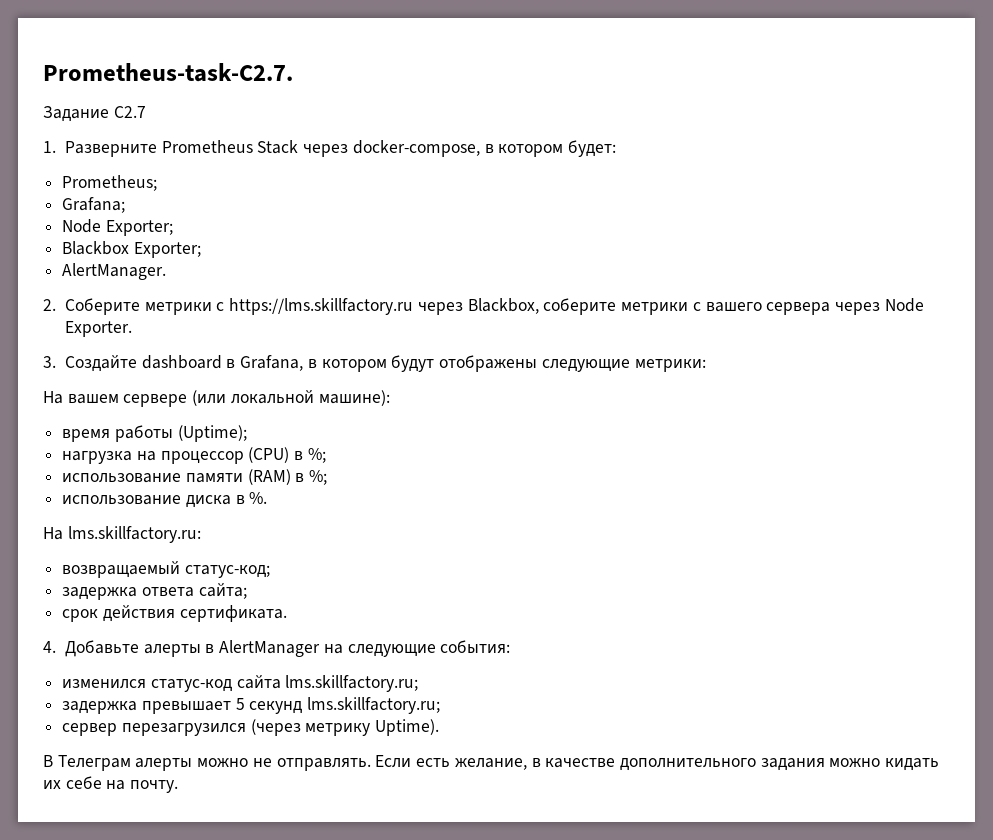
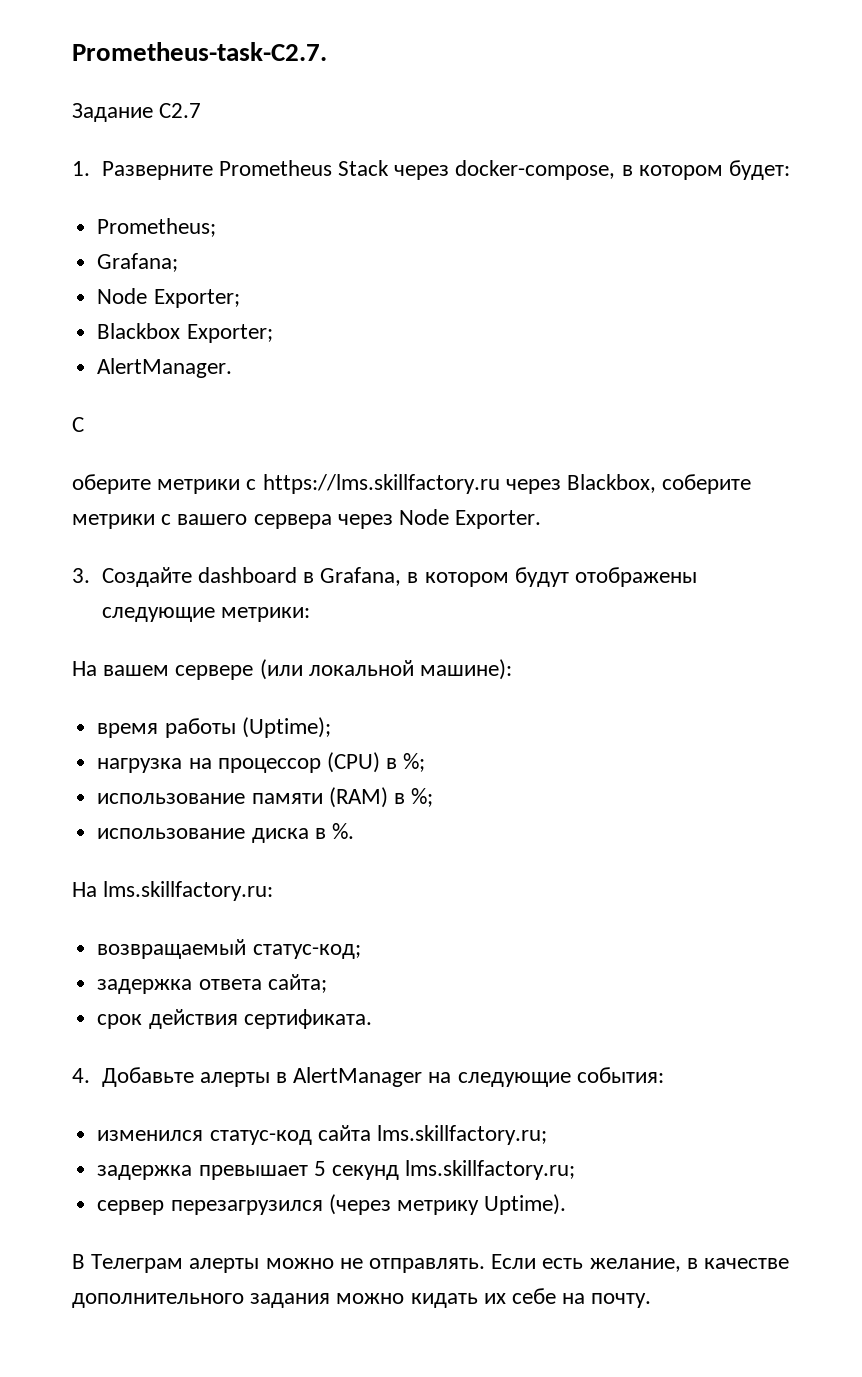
[43,298,141,315] 2. Соберите -> [72,417,84,432] [72,474,151,494] С // оберите

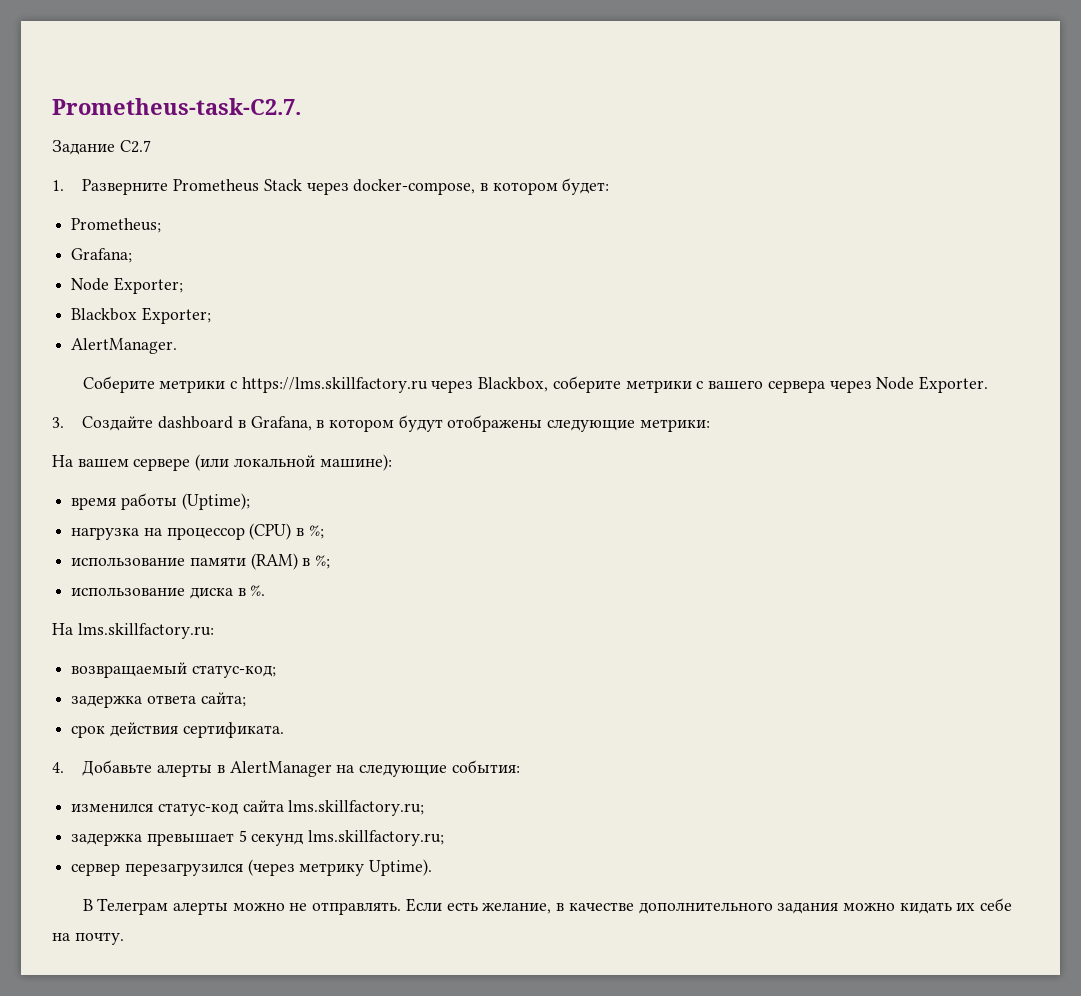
[72,417,84,432] [72,474,151,494] С // оберите -> [82,376,155,393] Соберите

